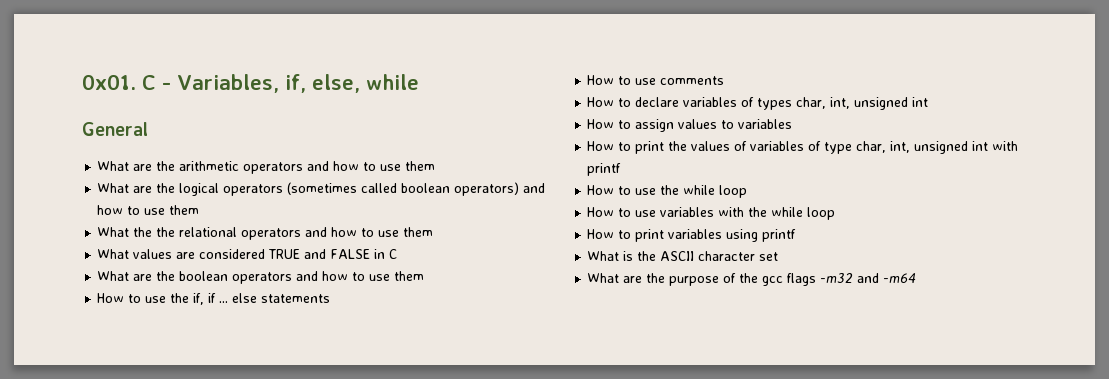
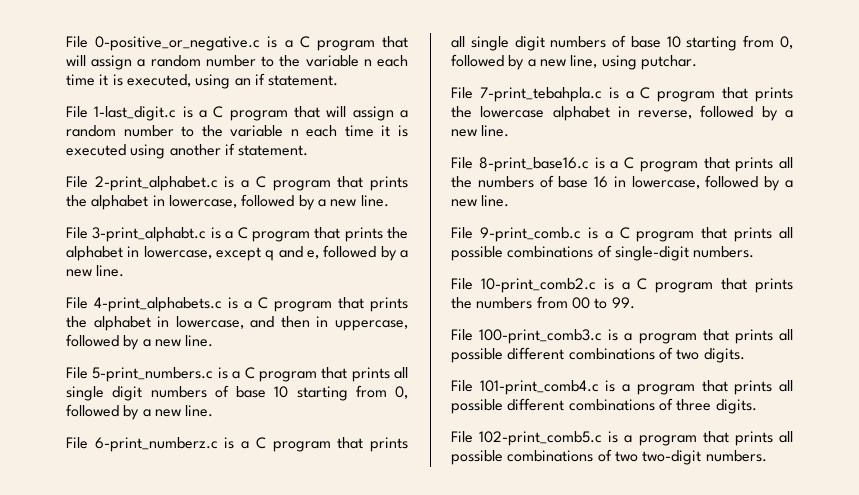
[82,74,419,93] [82,122,148,136] [97,161,436,174] [97,182,546,196] [97,205,200,215] [97,227,434,240] [97,249,398,259] [97,271,425,284] [97,293,331,305] [587,75,725,85] [587,97,929,110] [587,119,793,132] [587,141,1019,154] [587,163,622,176] [587,185,748,198] [587,207,836,220] [587,229,797,242] [587,251,779,261] [587,273,917,286] 0x01. C - Variables, if, else, while // General // What are the arithmetic operators and how to use them // What are the logical operators (sometimes called boolean operators) and how to use them // What the the relational operators and how to use them // What values are considered TRUE and FALSE in C // What are the boolean operators and how to use them // How to use the if, if ... else statements // How to use comments // How to declare variables of types char, int, unsigned int // How to assign values to variables // How to print the values of variables of type char, int, unsigned int with printf // How to use the while loop // How to use variables with the while loop // How to print variables using printf // What is the ASCII character set // What are the purpose of the gcc flags -m32 and -m64 -> [66,36,408,51] [66,55,409,70] [66,73,339,89] [66,106,408,121] [66,125,408,137] [66,143,309,159] [66,176,409,191] [66,194,389,210] [66,227,408,242] [66,245,408,261] [66,265,125,277] [66,297,408,312] [66,316,408,331] [66,334,214,350] [66,367,408,382] [66,385,408,401] [66,404,214,420] [66,437,409,452] [451,35,793,51] [451,54,697,70] [451,87,793,102] [451,105,793,121] [451,125,510,137] [451,157,793,172] [451,175,793,191] [451,195,510,207] [451,227,793,242] [451,245,755,261] [451,278,793,293] [451,296,635,309] [451,329,793,344] [451,347,745,363] [451,380,793,395] [451,398,757,414] [451,431,793,446] [451,449,767,465] File 0-positive_or_negative.c is a C program that will assign a random number to the variable n each time it is executed, using an if statement. // File 1-last_digit.c is a C program that will assign a random number to the variable n each time it is executed using another if statement. // File 2-print_alphabet.c is a C program that prints the alphabet in lowercase, followed by a new line. // File 3-print_alphabt.c is a C program that prints the alphabet in lowercase, except q and e, followed by a new line. // File 4-print_alphabets.c is a C program that prints the alphabet in lowercase, and then in uppercase, followed by a new line. // File 5-print_numbers.c is a C program that prints all single digit numbers of base 10 starting from 0, followed by a new line. // File 6-print_numberz.c is a C program that prints all single digit numbers of base 10 starting from 0, followed by a new line, using putchar. // File 7-print_tebahpla.c is a C program that prints the lowercase alphabet in reverse, followed by a new line. // File 8-print_base16.c is a C program that prints all the numbers of base 16 in lowercase, followed by a new line. // File 9-print_comb.c is a C program that prints all possible combinations of single-digit numbers. // File 10-print_comb2.c is a C program that prints the numbers from 00 to 99. // File 100-print_comb3.c is a program that prints all possible different combinations of two digits. // File 101-print_comb4.c is a program that prints all possible different combinations of three digits. // File 102-print_comb5.c is a program that prints all possible combinations of two two-digit numbers.

